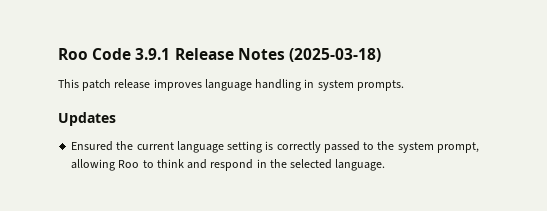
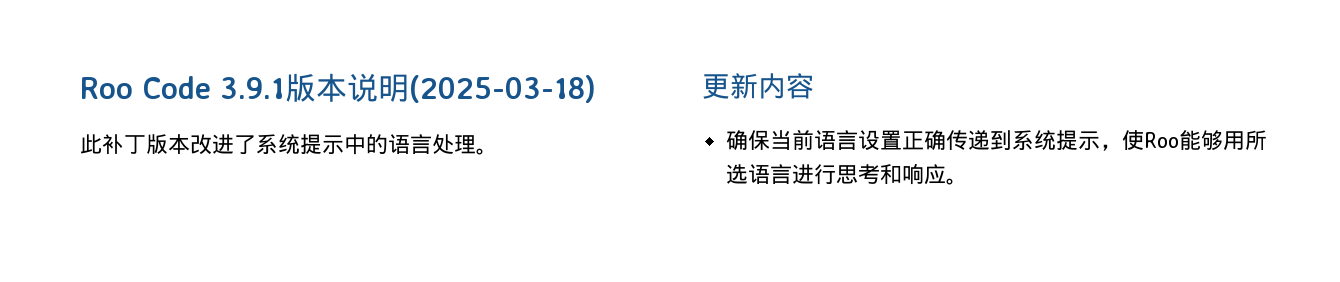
[174,48,285,60] Release Notes -> [285,73,409,102] 版本说明
[58,79,404,91] [58,112,116,126] [71,141,479,153] [71,159,386,171] This patch release improves language handling in system prompts. // Updates // Ensured the current language setting is correctly passed to the system prompt, allowing Roo to think and respond in the selected language. -> [80,134,498,155] [702,73,814,99] [726,129,1268,151] [726,163,969,185] 此补丁版本改进了系统提示中的语言处理。 // 更新内容 // 确保当前语言设置正确传递到系统提示，使Roo能够用所选语言进行思考和响应。

